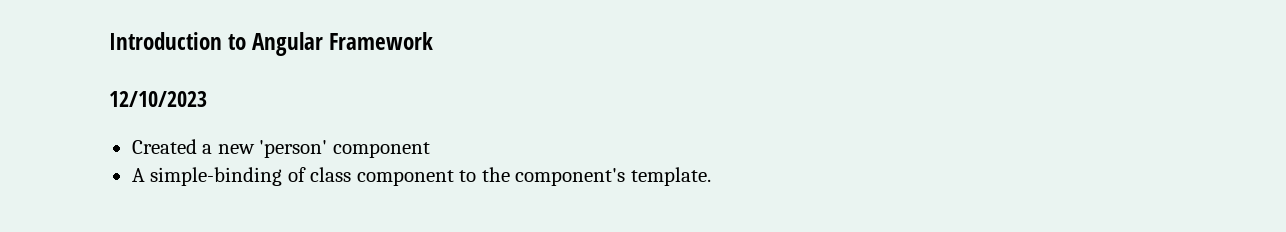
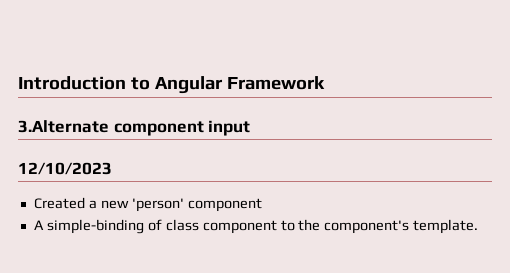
(434, 41) none -> [18,120,251,136] // 3.Alternate component input

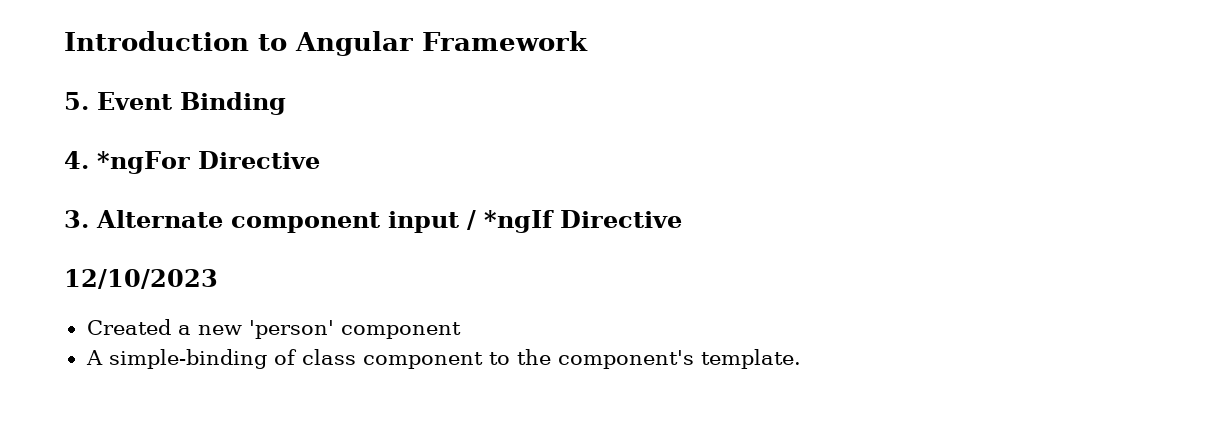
[18,120,109,133] 3.Alternate -> [64,92,286,115] [64,151,320,174] [64,210,223,228] 5. Event Binding // 4. *ngFor Directive // 3. Alternate
(251, 128) none -> [467,210,682,233] / *ngIf Directive

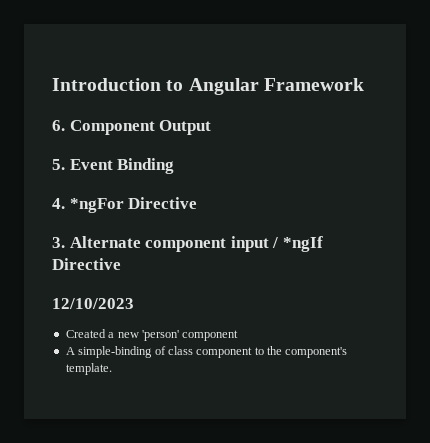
(588, 41) none -> [52,120,212,135] // 6. Component Output

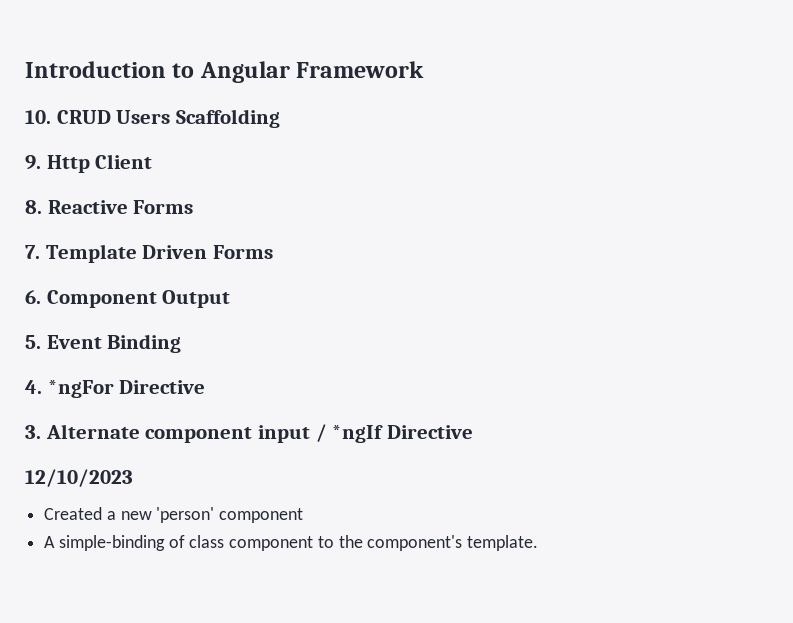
(364, 84) none -> [25,109,281,128] [25,154,153,173] [25,200,194,214] [25,244,274,263] // 10. CRUD Users Scaffolding // 9. Http Client // 8. Reactive Forms // 7. Template Driven Forms

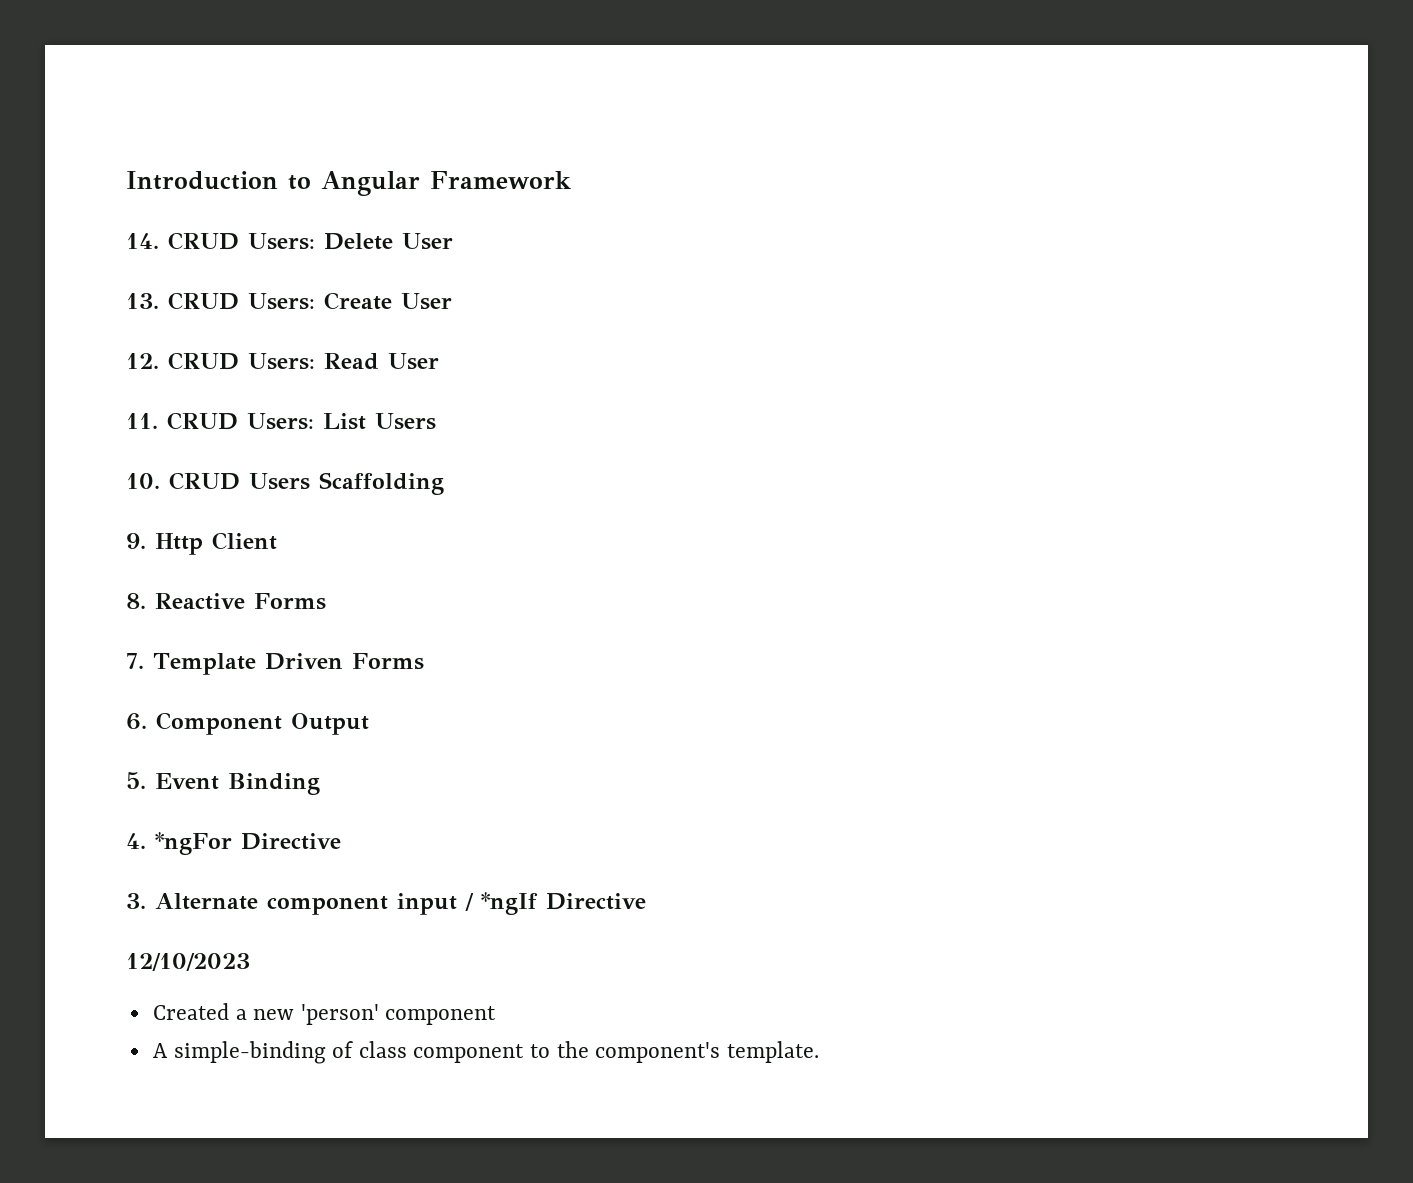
(425, 69) none -> [126,232,453,250] [126,292,452,310] [126,352,439,370] [126,412,436,430] // 14. CRUD Users: Delete User // 13. CRUD Users: Create User // 12. CRUD Users: Read User // 11. CRUD Users: List Users

